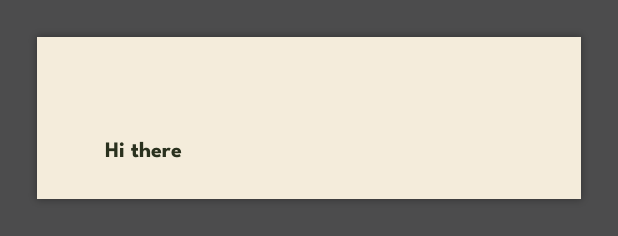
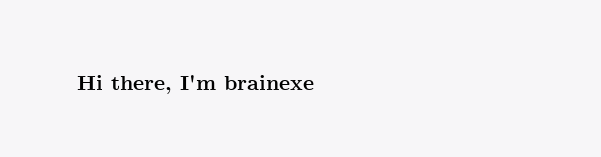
[131,141,182,158] there -> [111,75,314,94] there, I'm brainexe

